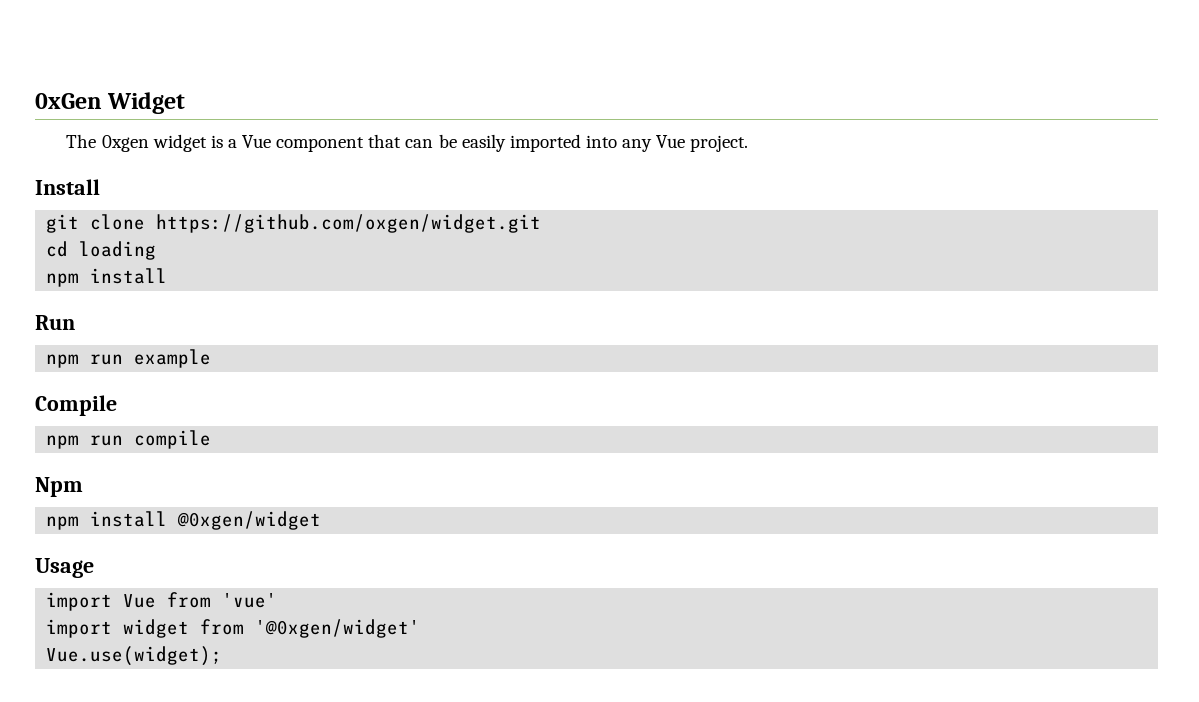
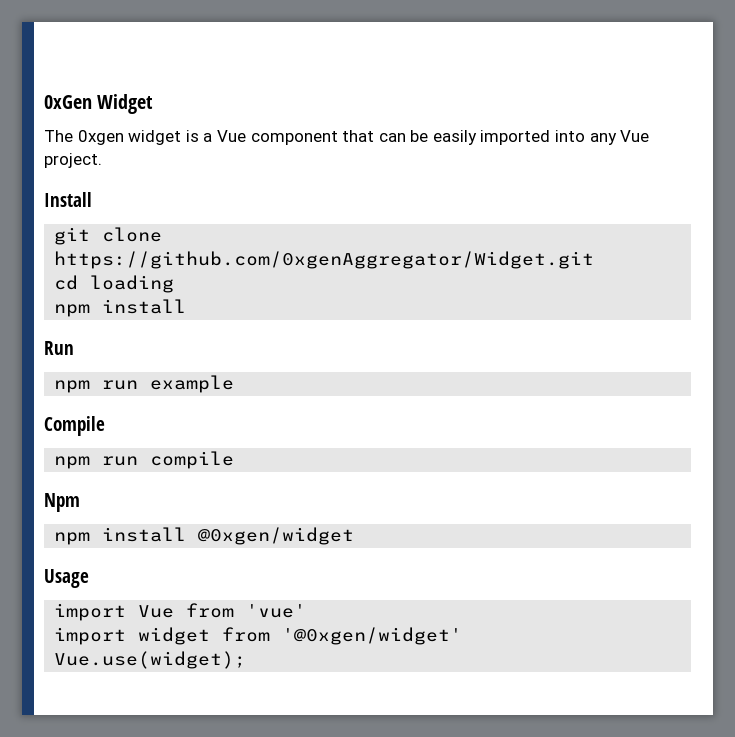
[156,214,542,233] https://github.com/oxgen/widget.git -> [54,251,595,269] https://github.com/0xgenAggregator/Widget.git

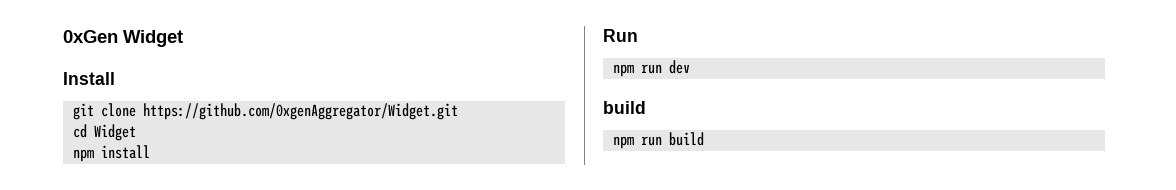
[44,130,650,145] [44,153,102,168] // The 0xgen widget is a Vue component that can be easily imported into any Vue project. -> (183, 38) none
[90,275,175,293] loading -> [94,124,137,141] Widget
[150,375,235,393] [44,416,105,436] [54,451,235,469] [44,493,80,512] [54,527,355,545] [44,569,89,588] [54,603,307,621] [54,627,463,645] [54,651,247,669] example // Compile // npm run compile // Npm // npm install @0xgen/widget // Usage // import Vue from 'vue' // import widget from '@0xgen/widget' // Vue.use(widget); -> [669,60,691,74] [603,101,646,114] [613,132,705,149] dev // build // npm run build

